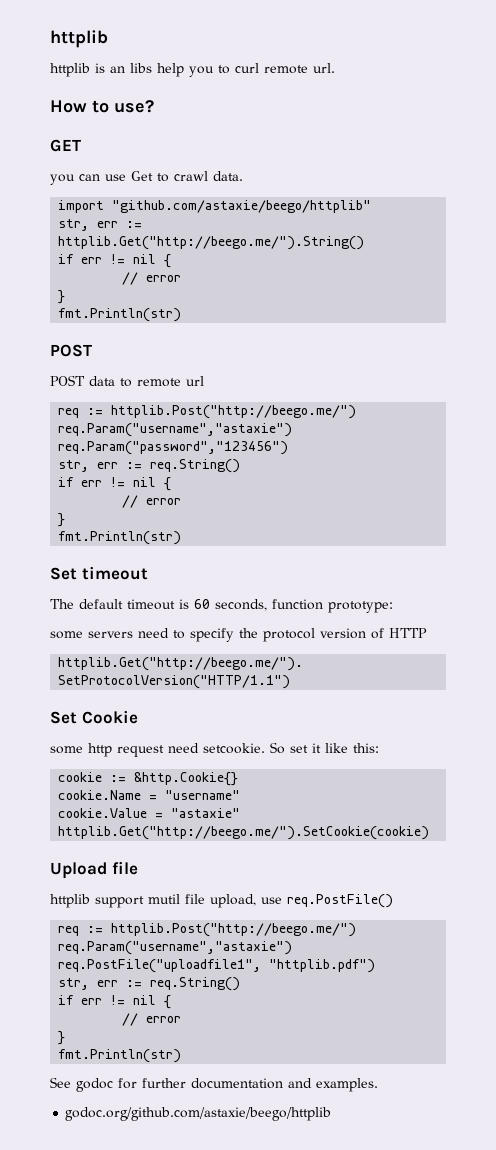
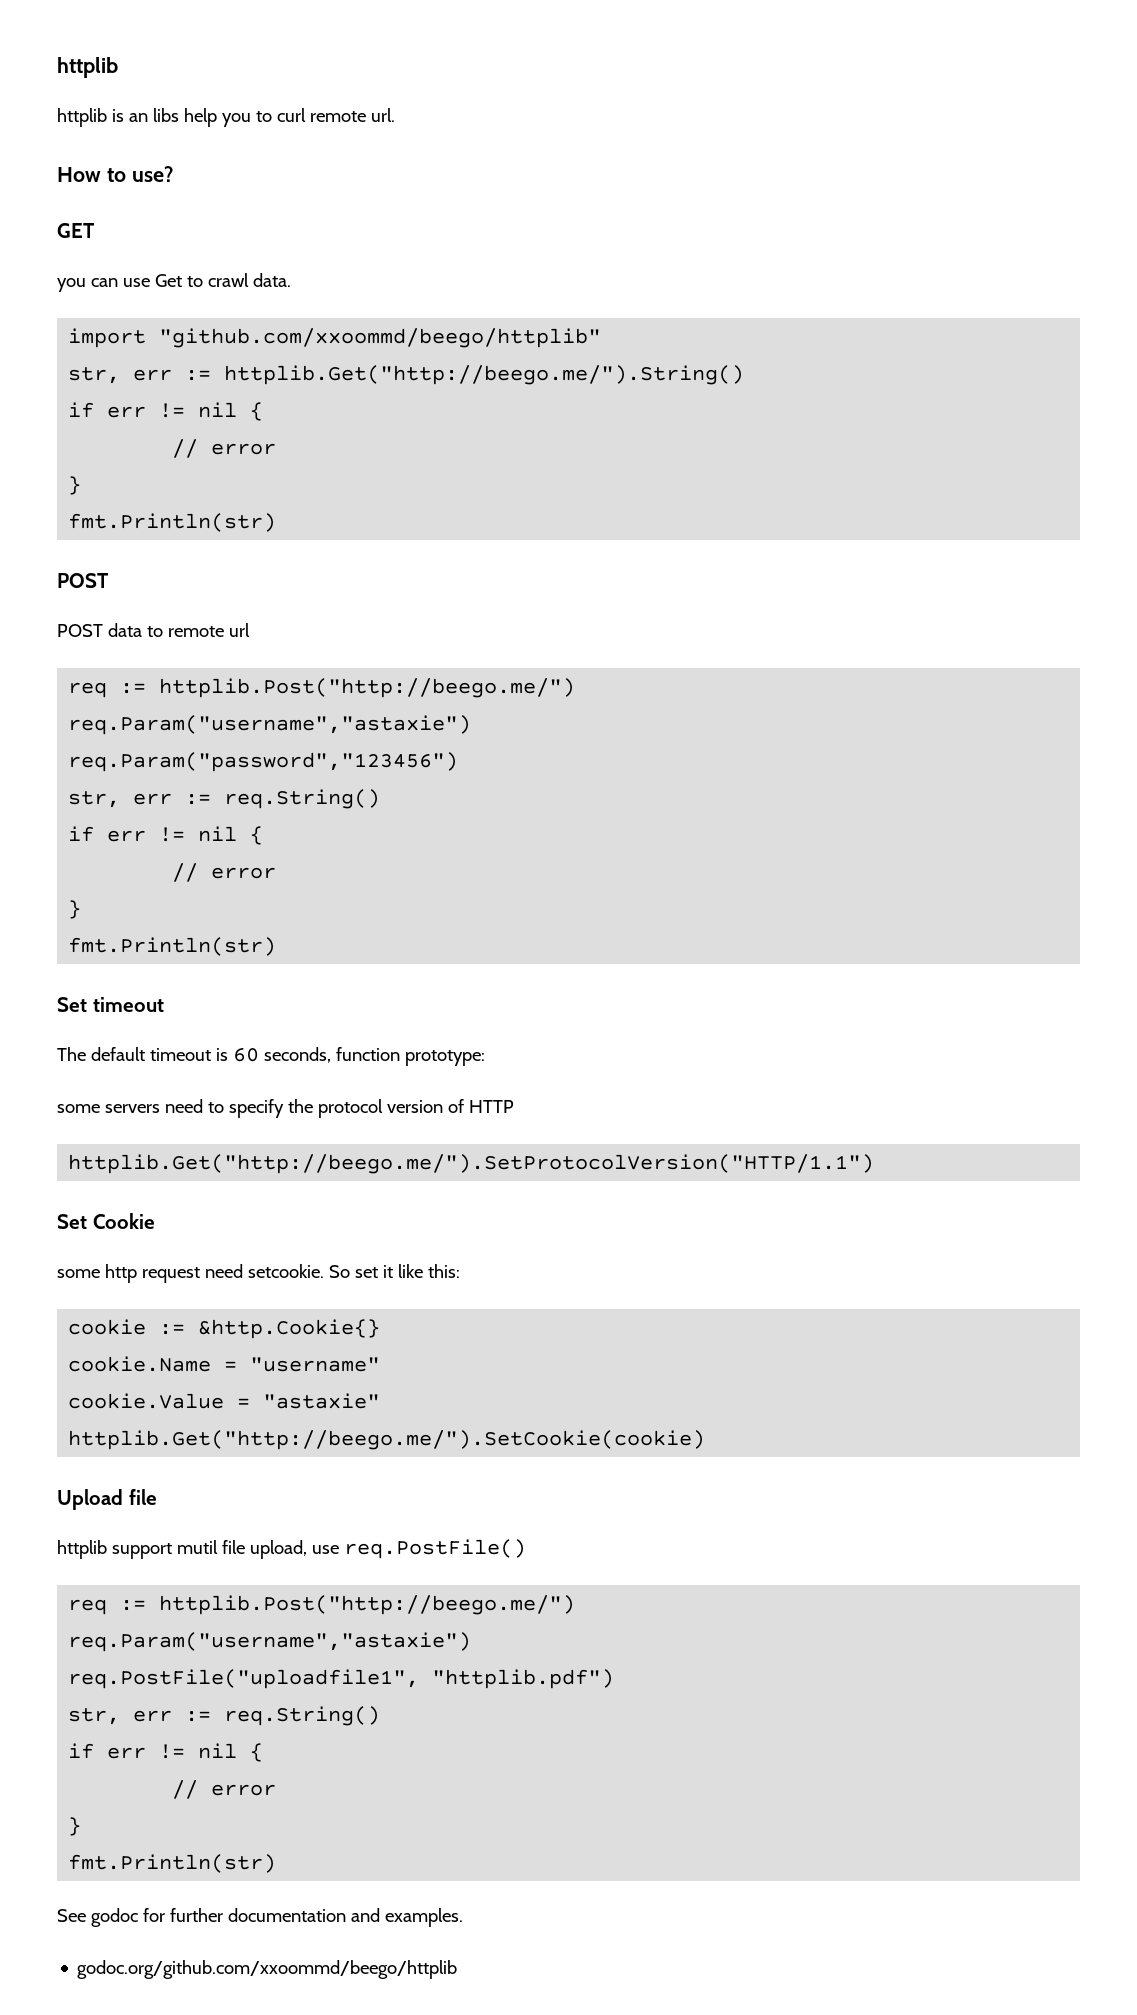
[112,200,372,213] "github.com/astaxie/beego/httplib" -> [159,328,602,348] "github.com/xxoommd/beego/httplib"
[65,1107,332,1121] godoc.org/github.com/astaxie/beego/httplib -> [77,1960,458,1979] godoc.org/github.com/xxoommd/beego/httplib

